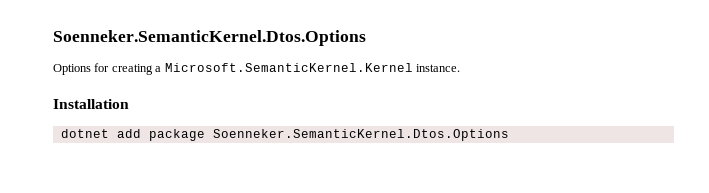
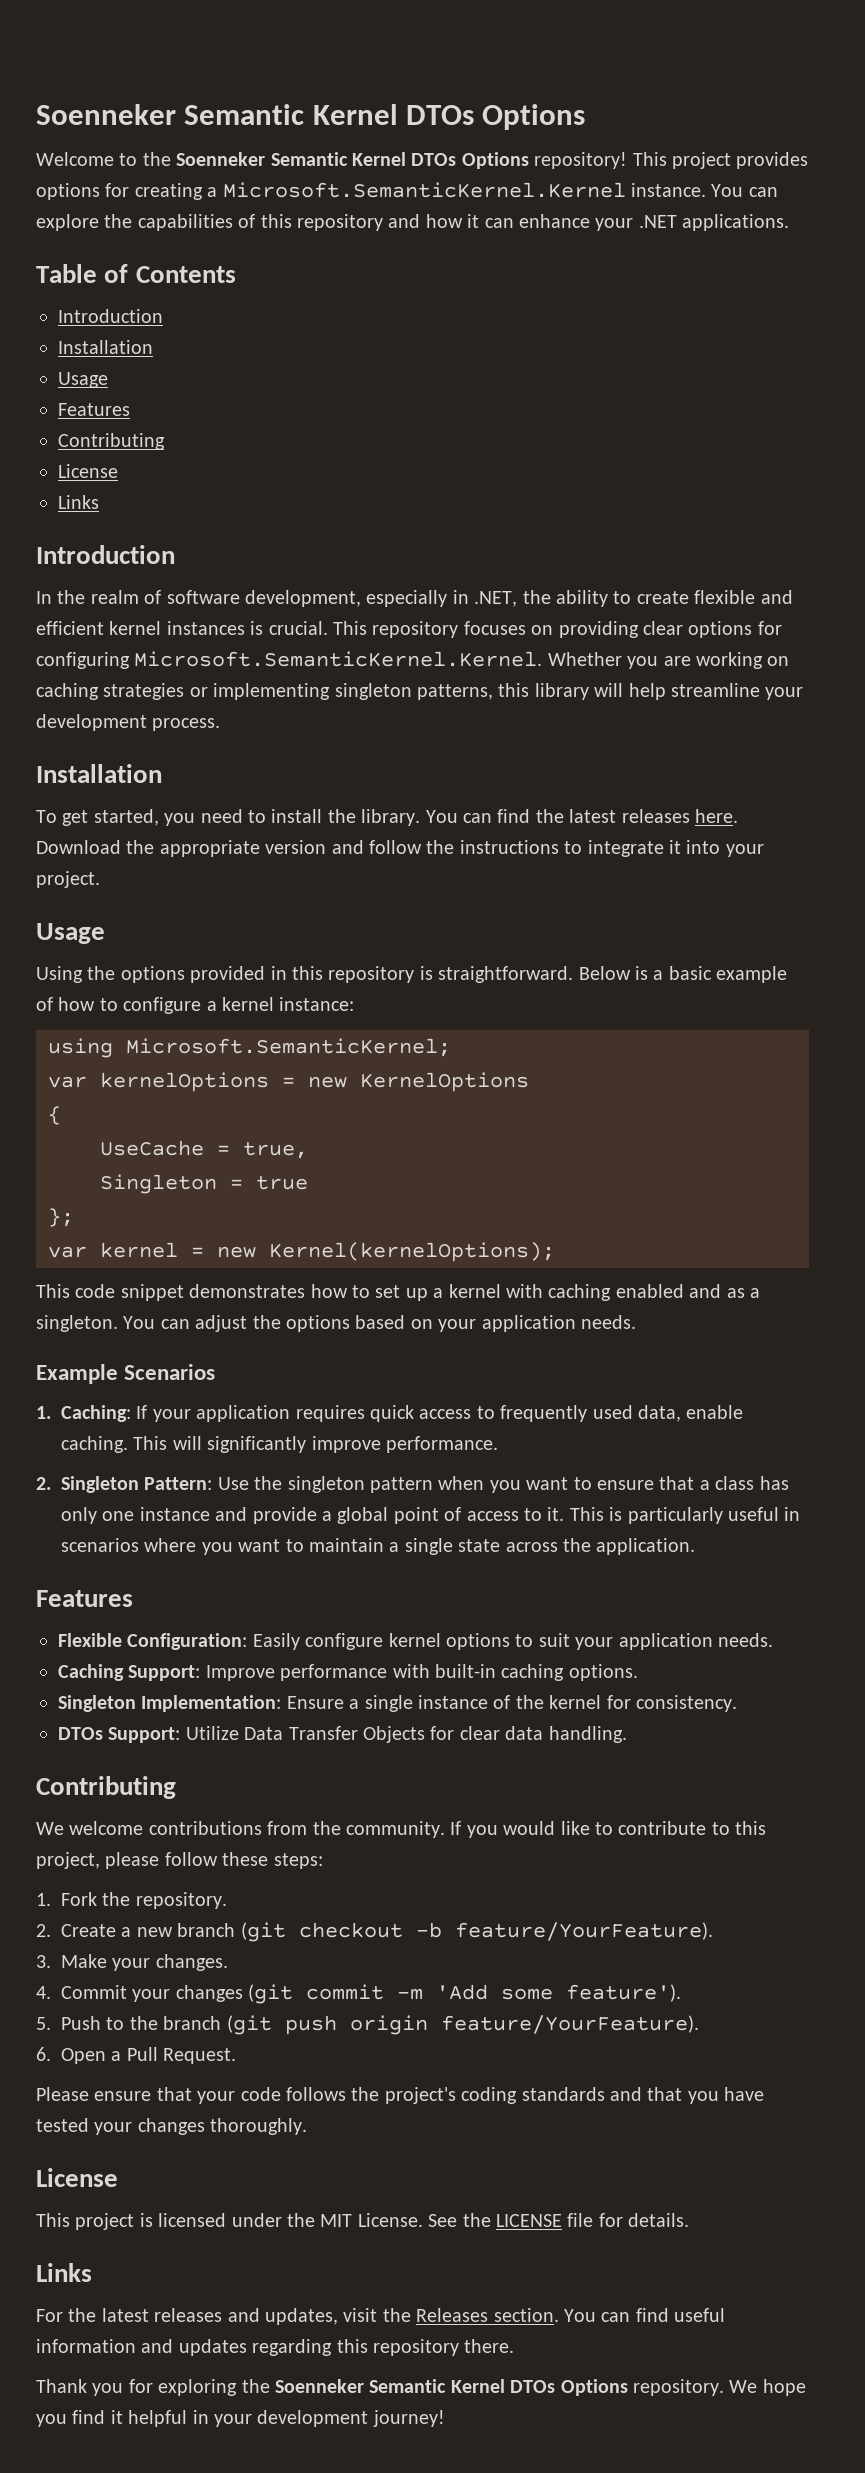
[53,30,366,46] [53,64,91,75] Soenneker.SemanticKernel.Dtos.Options // Options -> [36,104,586,130] [36,152,809,169] [36,183,100,200] Soenneker Semantic Kernel DTOs Options // Welcome to the Soenneker Semantic Kernel DTOs Options repository! This project provides options
[53,99,129,109] [60,129,509,141] // Installation // dotnet add package Soenneker.SemanticKernel.Dtos.Options -> [711,184,778,197] [36,214,790,231] [36,264,236,283] [58,309,163,323] [58,340,153,354] [58,372,108,388] [58,403,130,416] [58,433,165,450] [58,464,118,478] [58,495,99,509] [36,545,175,564] [36,590,793,607] [36,621,782,638] [36,651,790,669] [36,683,804,700] [36,714,221,731] [36,764,162,783] [36,809,738,826] [36,840,764,857] [36,871,100,888] [36,923,105,944] [36,966,788,983] [36,997,355,1014] [48,1038,451,1058] [48,1072,529,1092] [48,1106,61,1125] [100,1140,308,1159] [100,1174,308,1194] [48,1208,74,1227] [48,1242,555,1262] [36,1284,760,1301] [36,1315,636,1332] [36,1364,216,1384] [36,1405,744,1422] [61,1436,498,1453] [36,1476,789,1493] [61,1507,801,1524] [61,1538,696,1555] [36,1590,133,1607] [58,1633,773,1650] [58,1664,638,1681] [58,1695,737,1712] [58,1726,627,1743] [36,1776,176,1799] [36,1821,767,1838] [36,1852,323,1869] [36,1892,227,1909] [36,1922,713,1942] [36,1954,228,1971] [36,1984,682,2004] [36,2015,699,2035] [36,2047,237,2064] [36,2087,765,2104] [36,2118,308,2135] [36,2168,118,2187] [36,2213,690,2230] [36,2263,92,2282] [36,2308,726,2325] [36,2339,515,2356] [36,2379,806,2396] [36,2410,445,2427] You can explore the capabilities of this repository and how it can enhance your .NET applications. // Table of Contents // Introduction // Installation // Usage // Features // Contributing // License // Links // Introduction // In the realm of software development, especially in .NET, the ability to create flexible and efficient kernel instances is crucial. This repository focuses on providing clear options for configuring Microsoft.SemanticKernel.Kernel. Whether you are working on caching strategies or implementing singleton patterns, this library will help streamline your development process. // Installation // To get started, you need to install the library. You can find the latest releases here. Download the appropriate version and follow the instructions to integrate it into your project. // Usage // Using the options provided in this repository is straightforward. Below is a basic example of how to configure a kernel instance: // using Microsoft.SemanticKernel; // var kernelOptions = new KernelOptions // { // UseCache = true, // Singleton = true // }; // var kernel = new Kernel(kernelOptions); // This code snippet demonstrates how to set up a kernel with caching enabled and as a singleton. You can adjust the options based on your application needs. // Example Scenarios // 1. Caching: If your application requires quick access to frequently used data, enable caching. This will significantly improve performance. // 2. Singleton Pattern: Use the singleton pattern when you want to ensure that a class has only one instance and provide a global point of access to it. This is particularly useful in scenarios where you want to maintain a single state across the application. // Features // Flexible Configuration: Easily configure kernel options to suit your application needs. // Caching Support: Improve performance with built-in caching options. // Singleton Implementation: Ensure a single instance of the kernel for consistency. // DTOs Support: Utilize Data Transfer Objects for clear data handling. // Contributing // We welcome contributions from the community. If you would like to contribute to this project, please follow these steps: // 1. Fork the repository. // 2. Create a new branch (git checkout -b feature/YourFeature). // 3. Make your changes. // 4. Commit your changes (git commit -m 'Add some feature'). // 5. Push to the branch (git push origin feature/YourFeature). // 6. Open a Pull Request. // Please ensure that your code follows the project's coding standards and that you have tested your changes thoroughly. // License // This project is licensed under the MIT License. See the LICENSE file for details. // Links // For the latest releases and updates, visit the Releases section. You can find useful information and updates regarding this repository there. // Thank you for exploring the Soenneker Semantic Kernel DTOs Options repository. We hope you find it helpful in your development journey!

